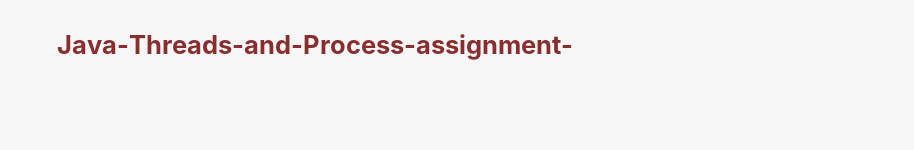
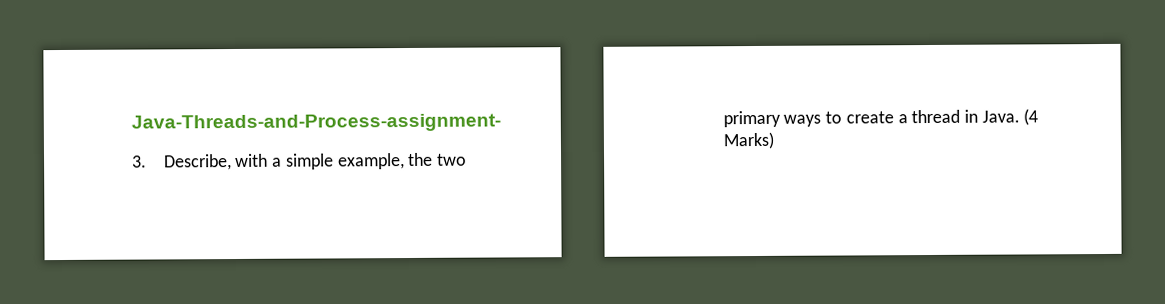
(573, 47) none -> [132,152,468,171] [722,108,1039,128] [722,131,774,150] // 3. Describe, with a simple example, the two primary ways to create a thread in Java. (4 Marks)

